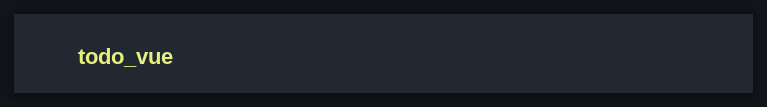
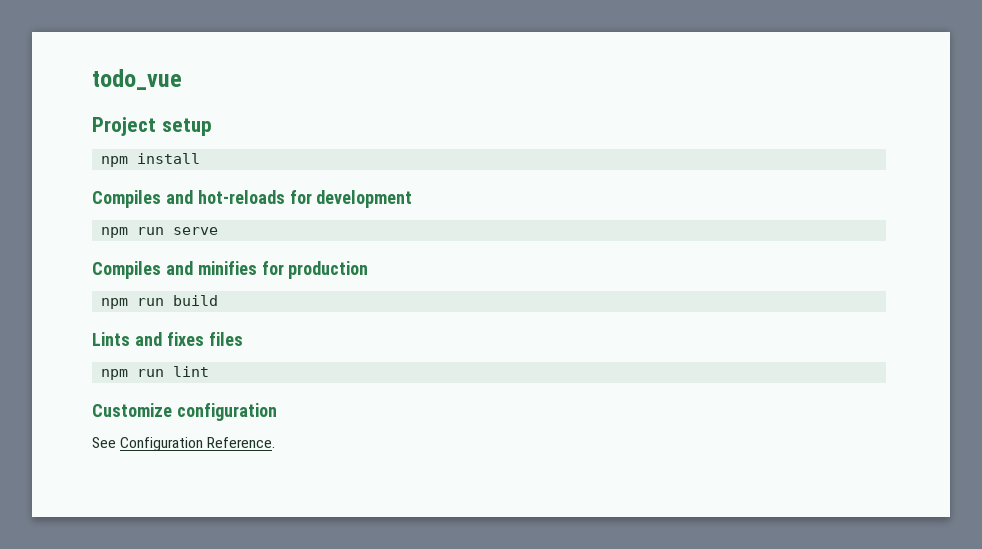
(173, 57) none -> [92,117,212,136] [101,153,201,167] [92,190,413,208] [101,227,219,238] [92,261,369,279] [101,295,219,309] [92,332,243,346] [101,366,210,380] [92,403,277,421] [92,437,276,451] // Project setup // npm install // Compiles and hot-reloads for development // npm run serve // Compiles and minifies for production // npm run build // Lints and fixes files // npm run lint // Customize configuration // See Configuration Reference.

